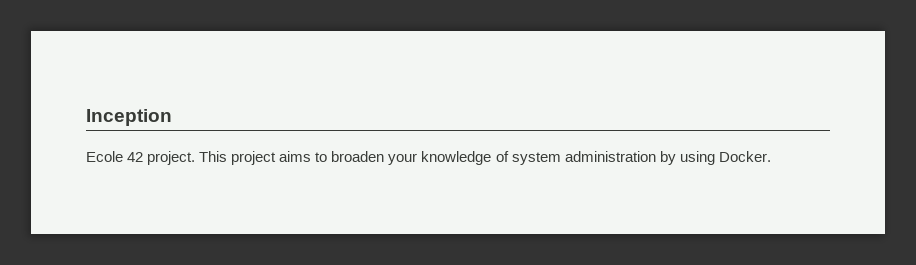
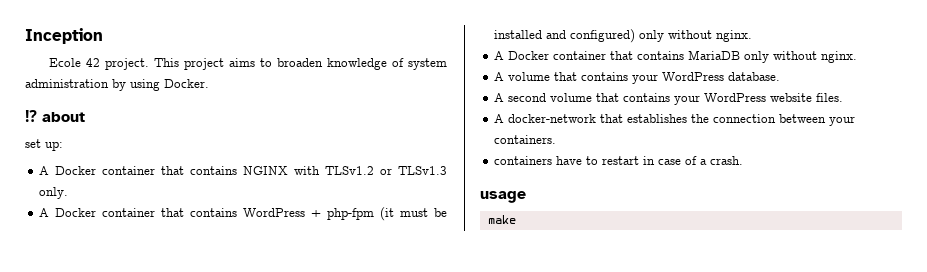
[388,153,418,165] your -> (324, 62) none
(771, 156) none -> [25,110,85,122] [25,139,63,151] [39,166,447,175] [39,187,69,199] [39,207,448,221] [494,29,753,43] [494,50,858,63] [494,72,781,84] [494,93,844,105] [494,114,856,126] [494,135,557,144] [494,156,744,165] [480,191,526,203] [487,215,516,224] // ⁉ about // set up: // A Docker container that contains NGINX with TLSv1.2 or TLSv1.3 only. // A Docker container that contains WordPress + php-fpm (it must be installed and configured) only without nginx. // A Docker container that contains MariaDB only without nginx. // A volume that contains your WordPress database. // A second volume that contains your WordPress website files. // A docker-network that establishes the connection between your containers. // containers have to restart in case of a crash. // usage // make

